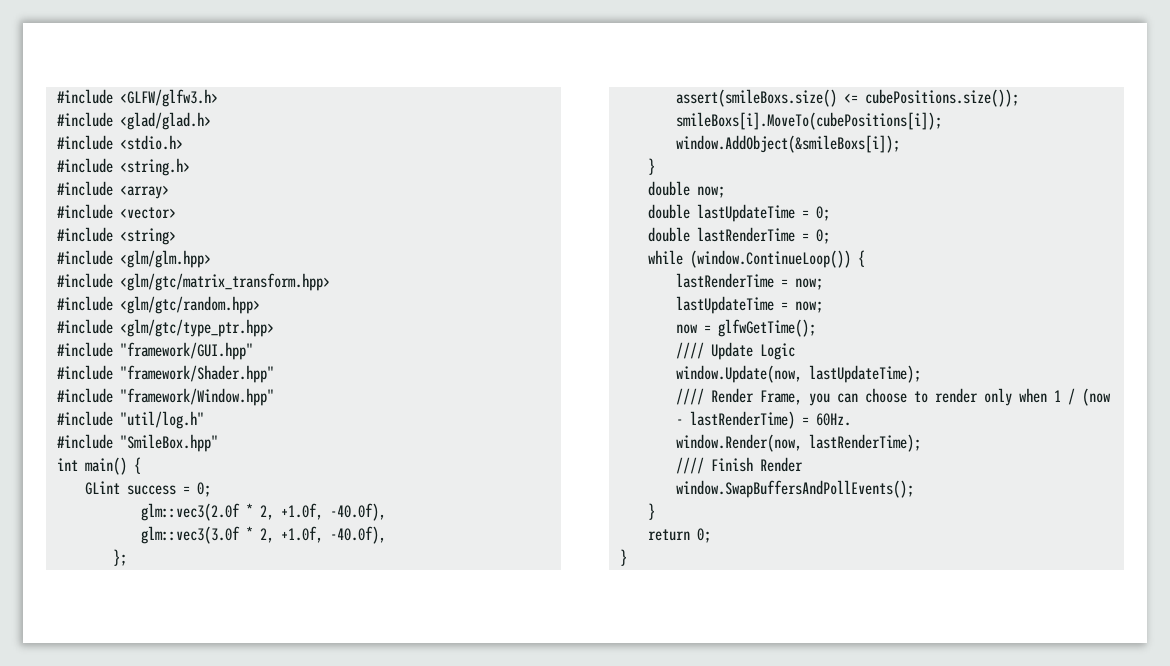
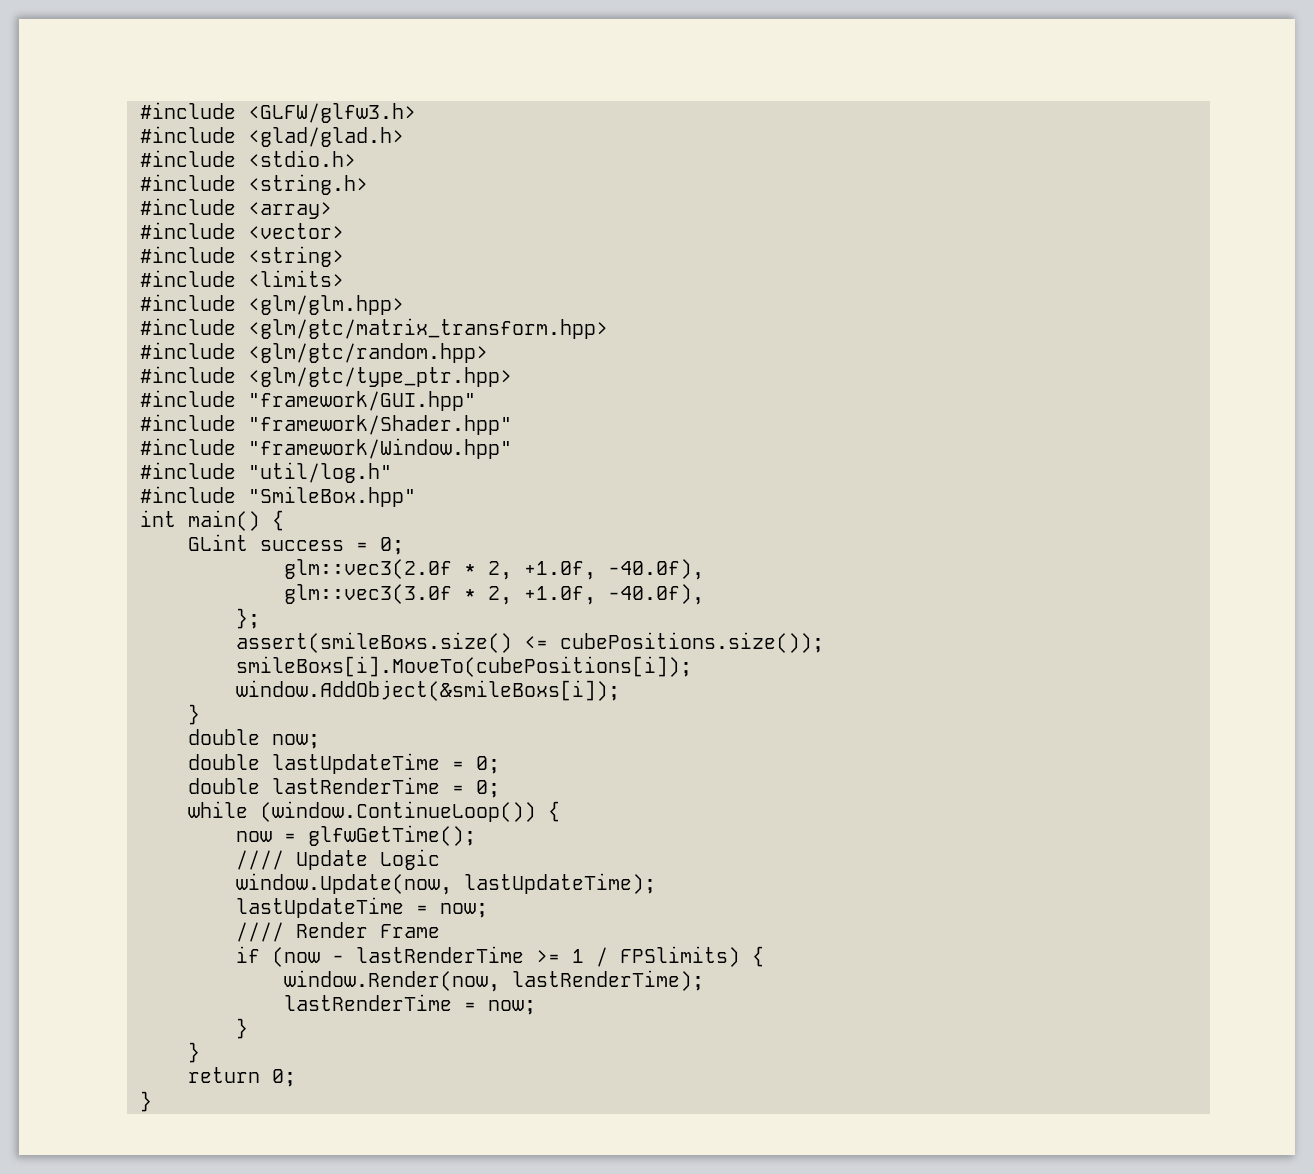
(176, 236) none -> [139,270,344,287] // #include <limits>
[675,273,823,290] [675,296,823,314] // lastRenderTime = now; // lastUpdateTime = now; -> (560, 811) none
(921, 374) none -> [235,897,488,918] // lastUpdateTime = now;
[759,388,1111,406] [675,411,851,429] [675,434,921,452] [675,457,803,474] [675,480,914,498] Frame, you can choose to render only when 1 / (now - lastRenderTime) = 60Hz. // window.Render(now, lastRenderTime); // //// Finish Render // window.SwapBuffersAndPollEvents(); -> [379,924,440,938] [235,946,764,967] [283,970,704,992] [283,994,536,1015] [235,1018,248,1039] Frame // if (now - lastRenderTime >= 1 / FPSlimits) { // window.Render(now, lastRenderTime); // lastRenderTime = now; // }

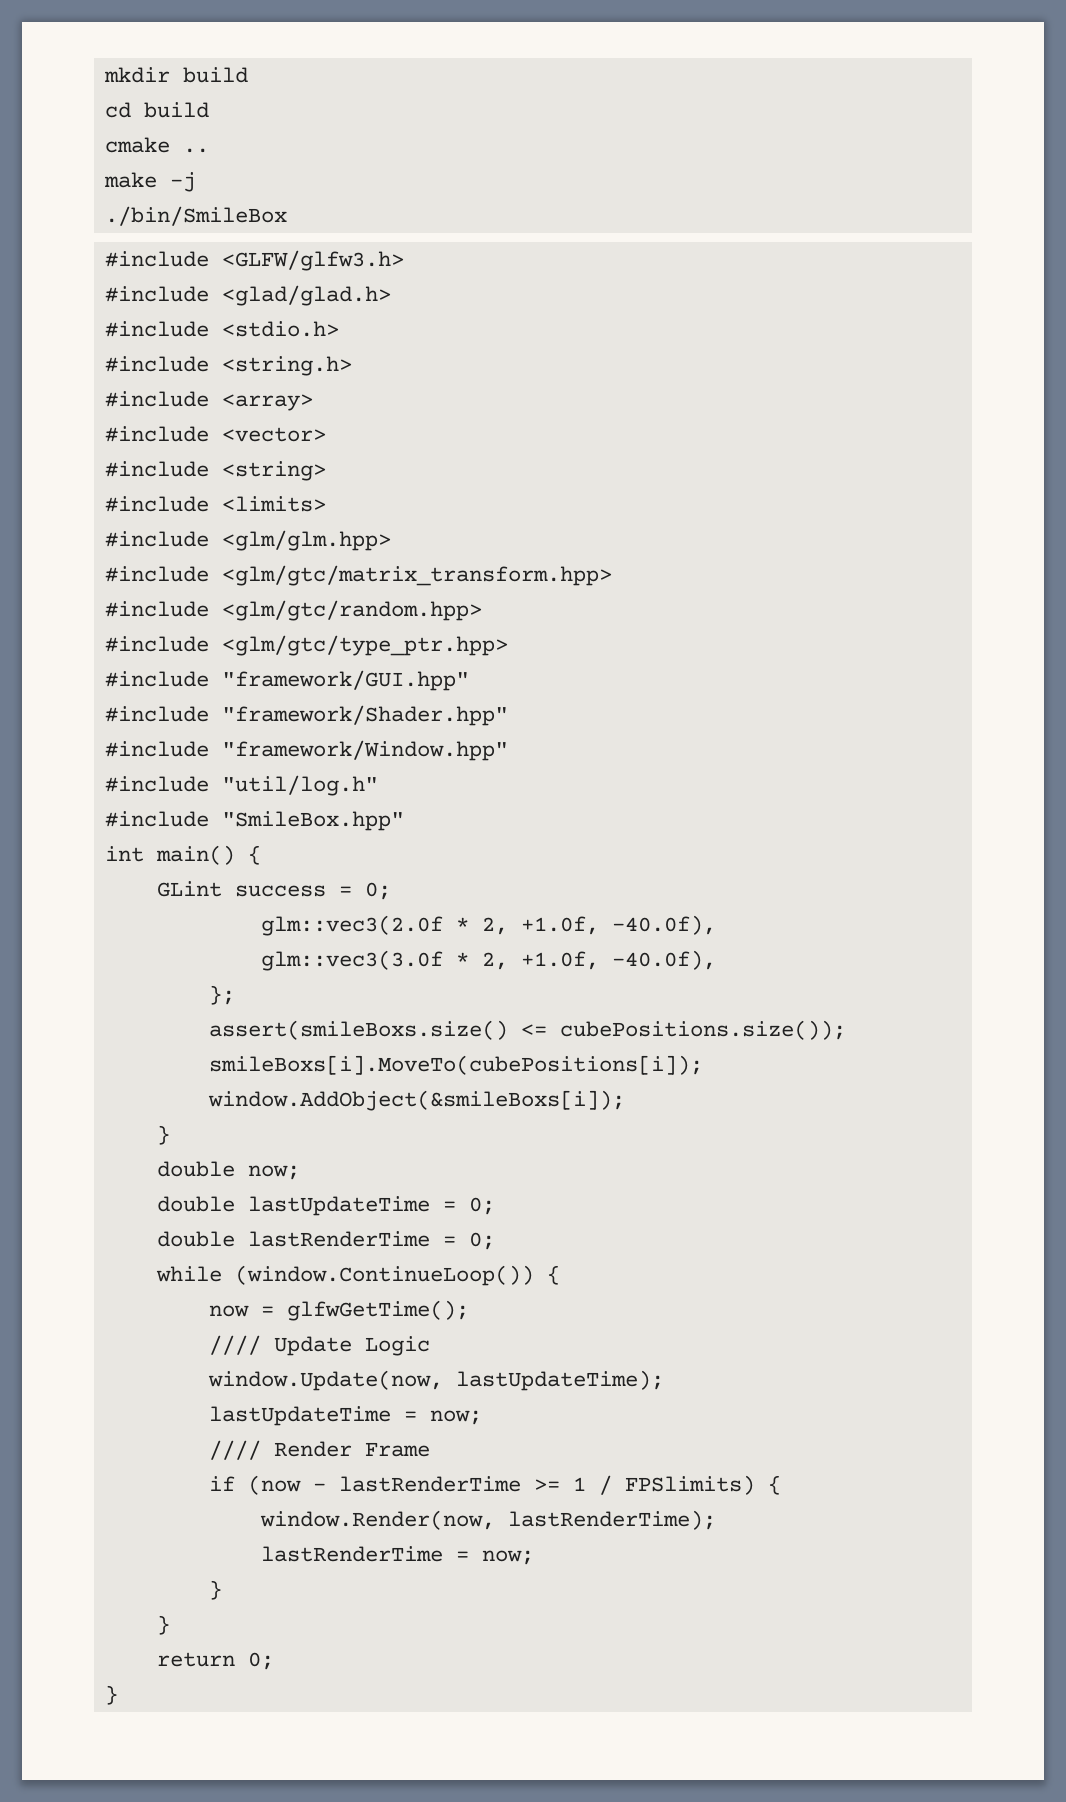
(139, 110) none -> [104,67,249,83] [105,102,210,118] [105,137,210,153] [104,172,197,192] [105,206,288,226] mkdir build // cd build // cmake .. // make -j // ./bin/SmileBox //

